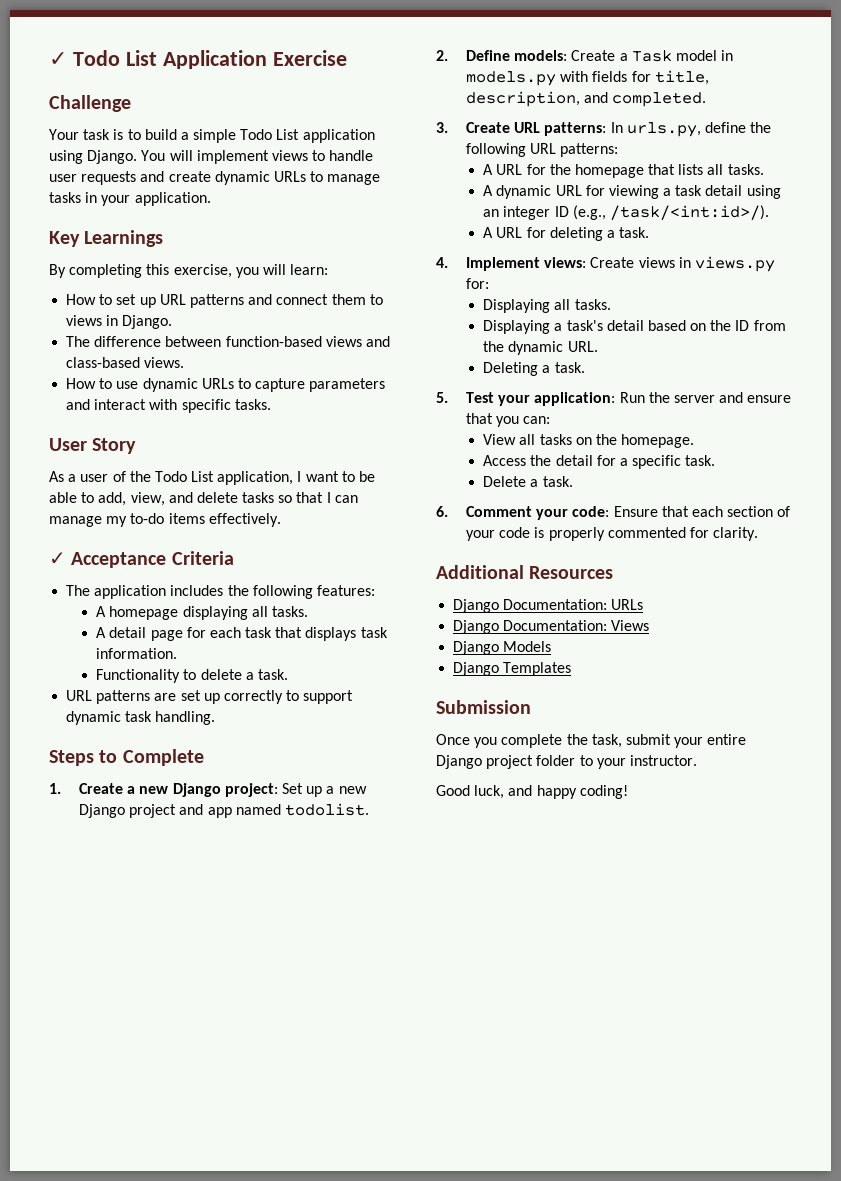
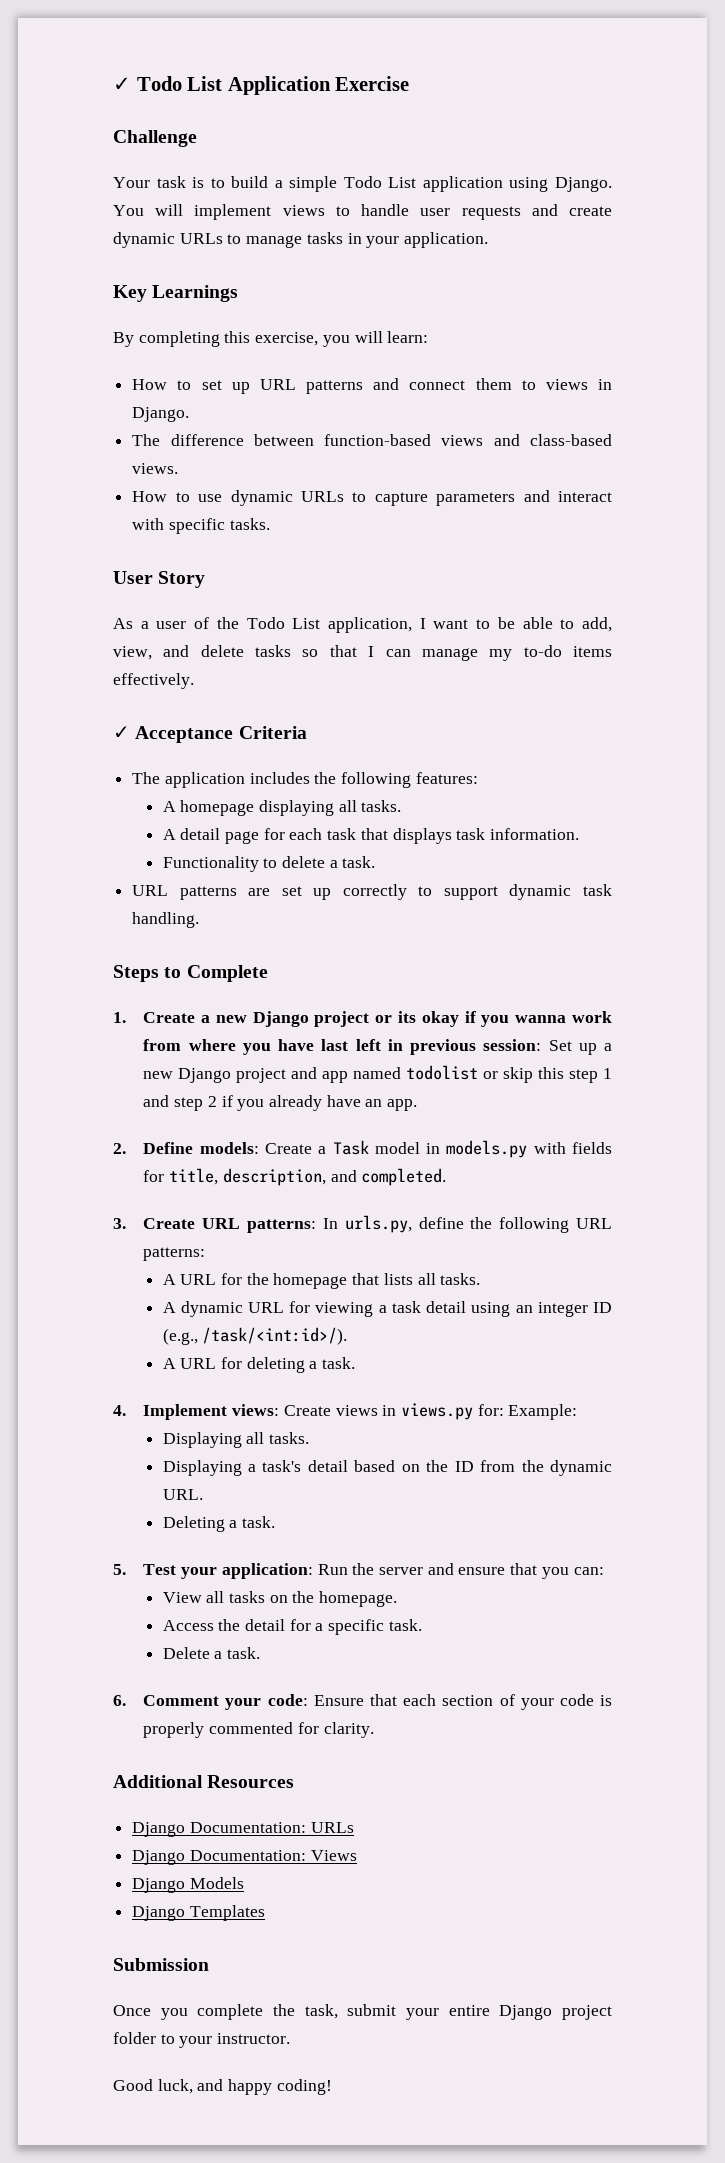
[224,783,278,797] project: -> [314,1011,612,1027] [143,1039,542,1055] project or its okay if you wanna work from where you have last left in previous session:
[285,803,370,816] todolist. -> [406,1065,612,1083] [143,1095,418,1111] todolist or skip this step 1 and step 2 if you already have an app.
(490, 283) none -> [508,1404,578,1420] Example:

